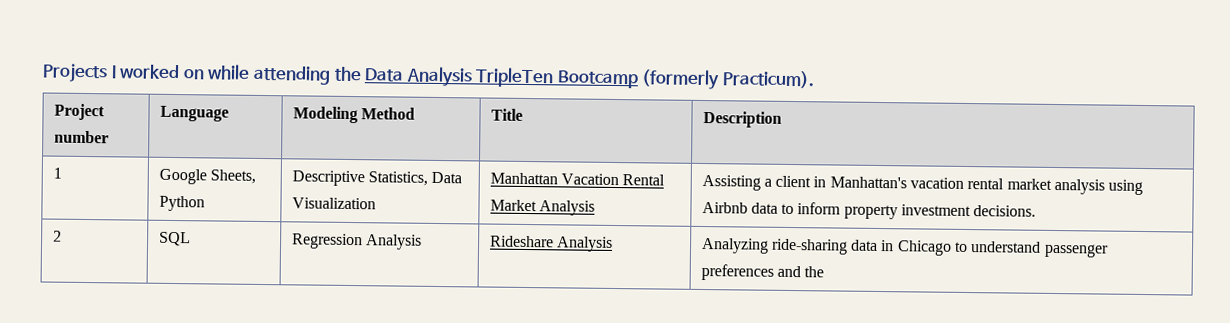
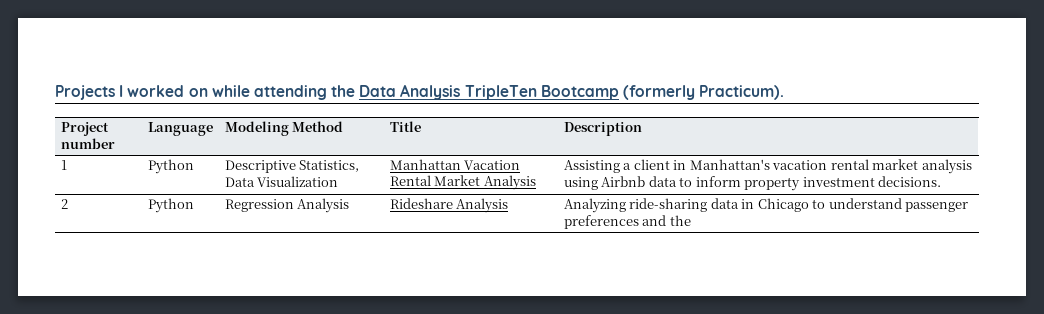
[158,168,256,185] Google Sheets, -> (67, 165) none
[158,231,191,247] SQL -> [147,198,194,213] Python

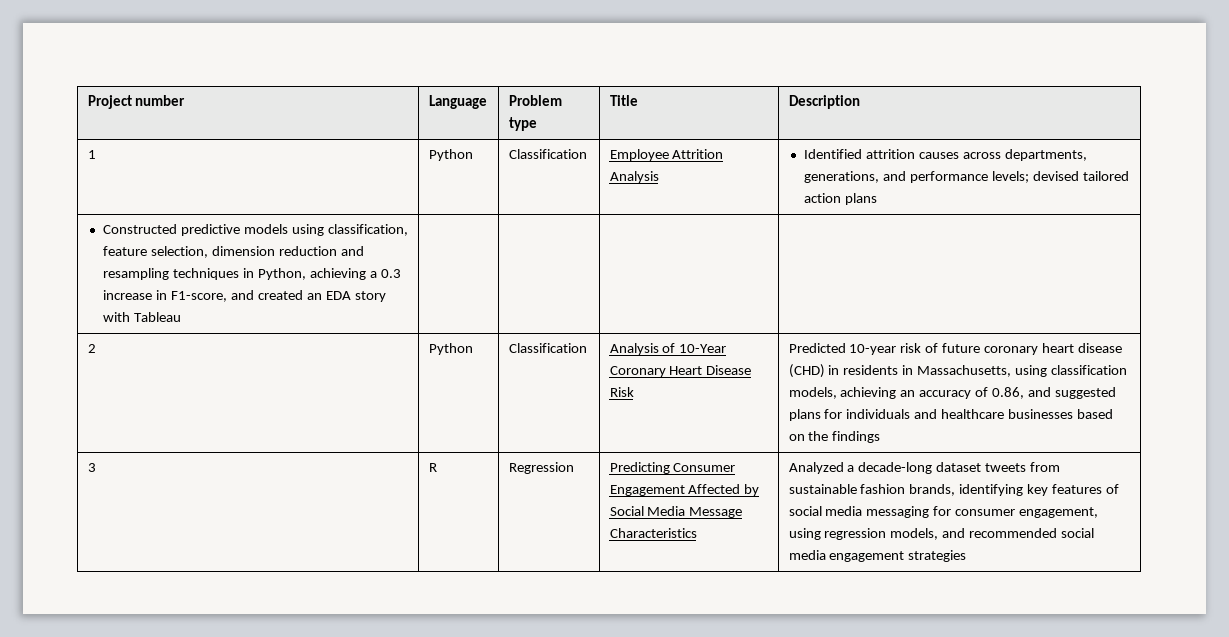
[55,84,785,100] Projects I worked on while attending the Data Analysis TripleTen Bootcamp (formerly Practicum). // -> (87, 102) none
[224,121,344,136] Modeling Method -> [508,95,562,106] [508,117,537,131] Problem type
[224,160,360,173] [224,176,339,187] [389,159,521,170] [389,175,536,190] [563,159,972,174] [563,176,942,191] [60,199,68,209] [147,198,194,213] [224,198,350,213] [389,198,509,213] [563,198,969,213] [563,215,691,229] Descriptive Statistics, Data Visualization | Manhattan Vacation Rental Market Analysis | Assisting a client in Manhattan's vacation rental market analysis using Airbnb data to inform property investment decisions. // 2 | Python | Regression Analysis | Rideshare Analysis | Analyzing ride-sharing data in Chicago to understand passenger preferences and the -> [508,149,587,159] [609,149,724,161] [609,171,659,183] [804,149,1088,161] [804,171,1130,183] [804,193,878,205] [103,224,409,236] [103,246,365,258] [103,268,401,280] [103,290,386,302] [103,312,182,322] [87,344,96,353] [428,343,473,355] [508,343,587,353] [609,343,727,355] [609,365,752,377] [609,387,634,397] [788,343,1122,355] [788,364,1127,378] [788,387,1116,399] [788,409,1113,421] [788,431,881,443] [87,463,96,472] [428,463,437,472] [508,462,574,474] [609,462,736,474] [609,484,760,496] [609,506,743,518] [609,528,697,538] [788,462,1061,474] [788,484,1119,496] [788,506,1099,518] [788,528,1095,540] [788,550,967,562] Classification | Employee Attrition Analysis | Identified attrition causes across departments, generations, and performance levels; devised tailored action plans // Constructed predictive models using classification, feature selection, dimension reduction and resampling techniques in Python, achieving a 0.3 increase in F1-score, and created an EDA story with Tableau | | | | // 2 | Python | Classification | Analysis of 10-Year Coronary Heart Disease Risk | Predicted 10-year risk of future coronary heart disease (CHD) in residents in Massachusetts, using classification models, achieving an accuracy of 0.86, and suggested plans for individuals and healthcare businesses based on the findings // 3 | R | Regression | Predicting Consumer Engagement Affected by Social Media Message Characteristics | Analyzed a decade-long dataset tweets from sustainable fashion brands, identifying key features of social media messaging for consumer engagement, using regression models, and recommended social media engagement strategies

